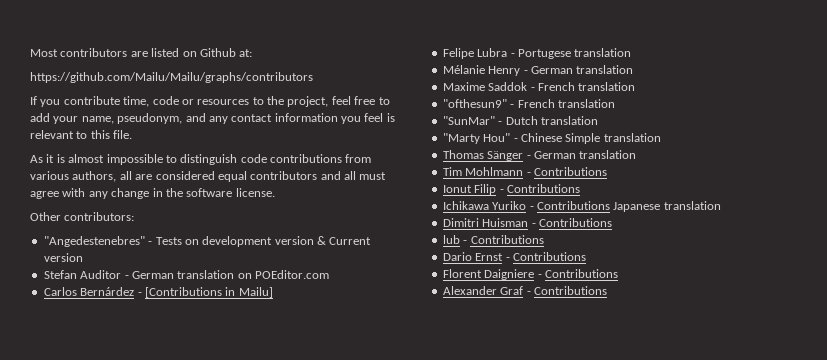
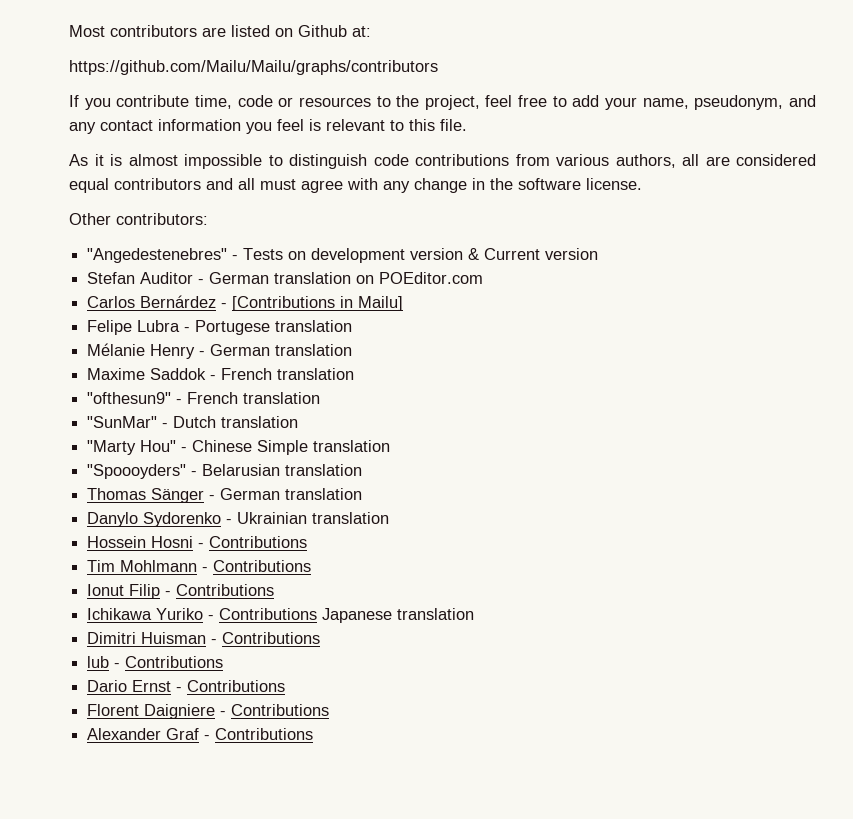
(661, 137) none -> [87,464,363,479] // "Spoooyders" - Belarusian translation
(637, 154) none -> [87,512,390,527] [87,536,308,548] // Danylo Sydorenko - Ukrainian translation // Hossein Hosni - Contributions

